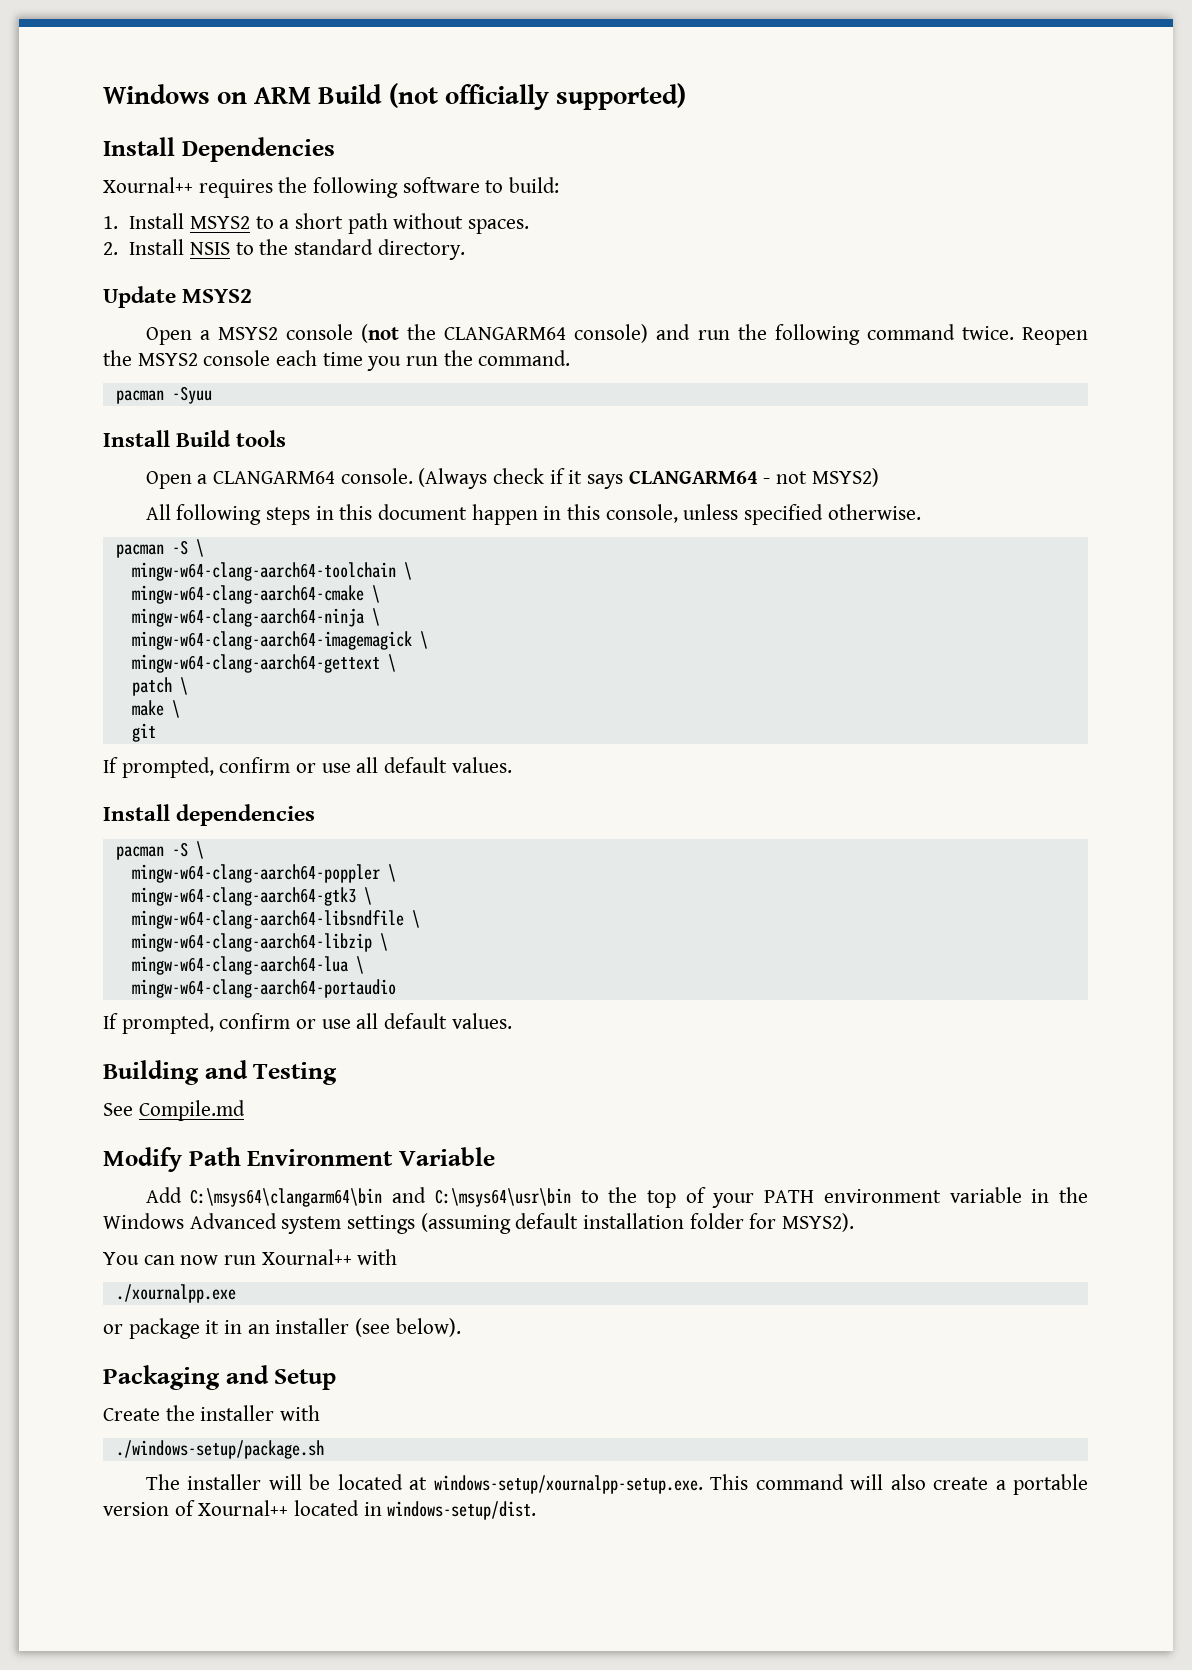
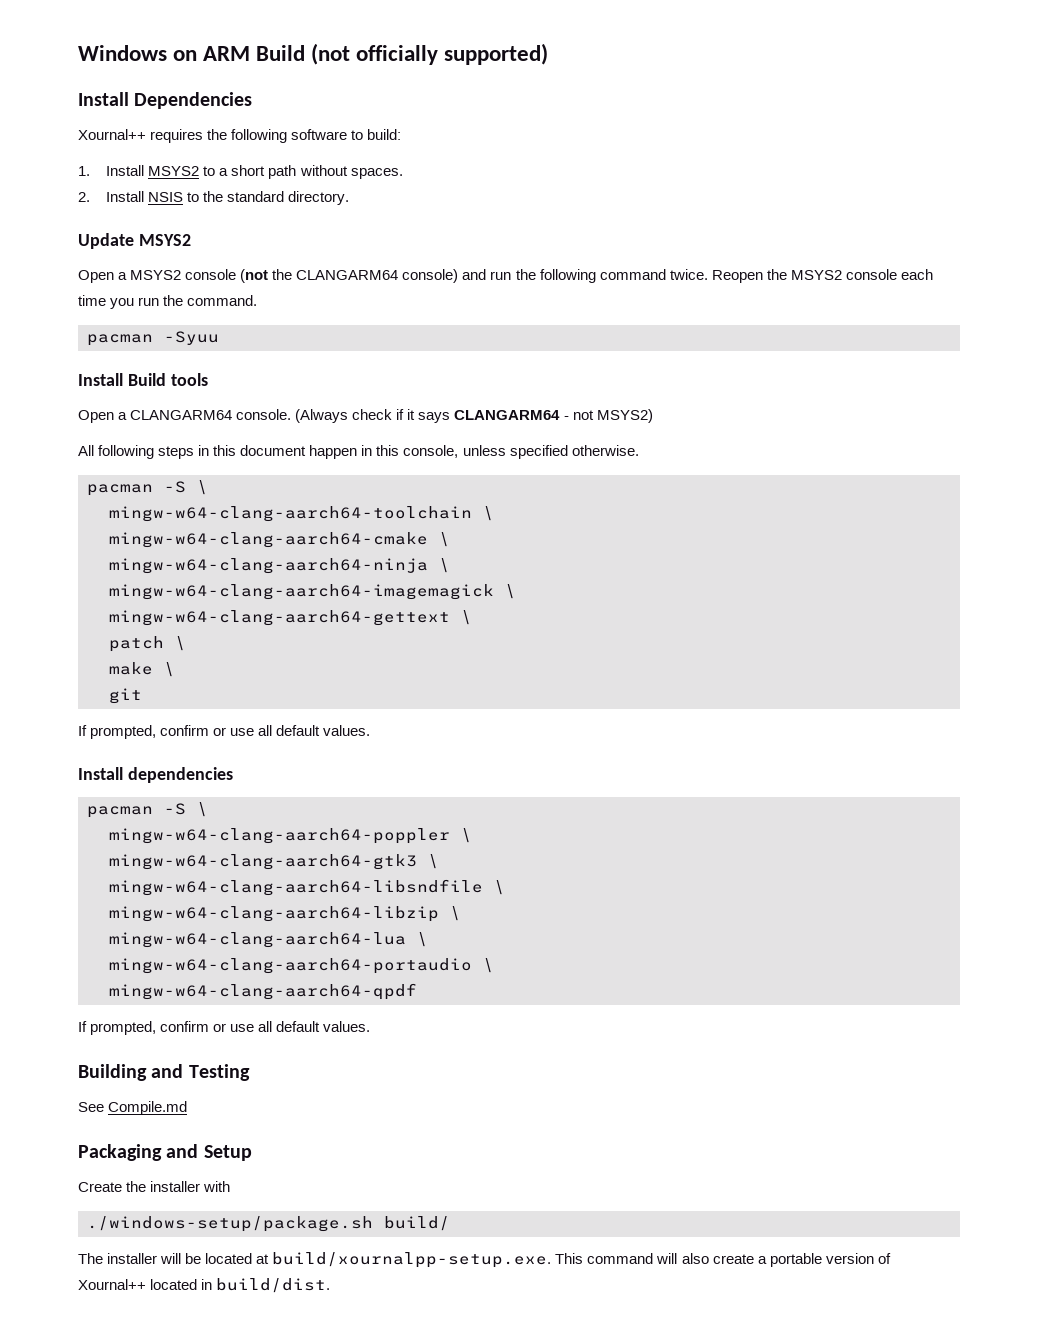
(396, 988) none -> [483,958,494,973] [109,983,417,1000] \ // mingw-w64-clang-aarch64-qpdf
[103,1147,495,1172] [145,1187,1088,1208] [103,1213,855,1234] [103,1249,398,1265] [115,1284,236,1303] [103,1318,461,1339] // Modify Path Environment Variable // Add C:\msys64\clangarm64\bin and C:\msys64\usr\bin to the top of your PATH environment variable in the Windows Advanced system settings (assuming default installation folder for MSYS2). // You can now run Xournal++ with // ./xournalpp.exe // or package it in an installer (see below). -> (188, 1108) none
(324, 1449) none -> [384,1216,450,1231] build/
[433,1475,703,1494] windows-setup/xournalpp-setup.exe. -> [272,1252,552,1268] build/xournalpp-setup.exe.
[387,1501,537,1520] windows-setup/dist. -> [216,1278,331,1293] build/dist.

